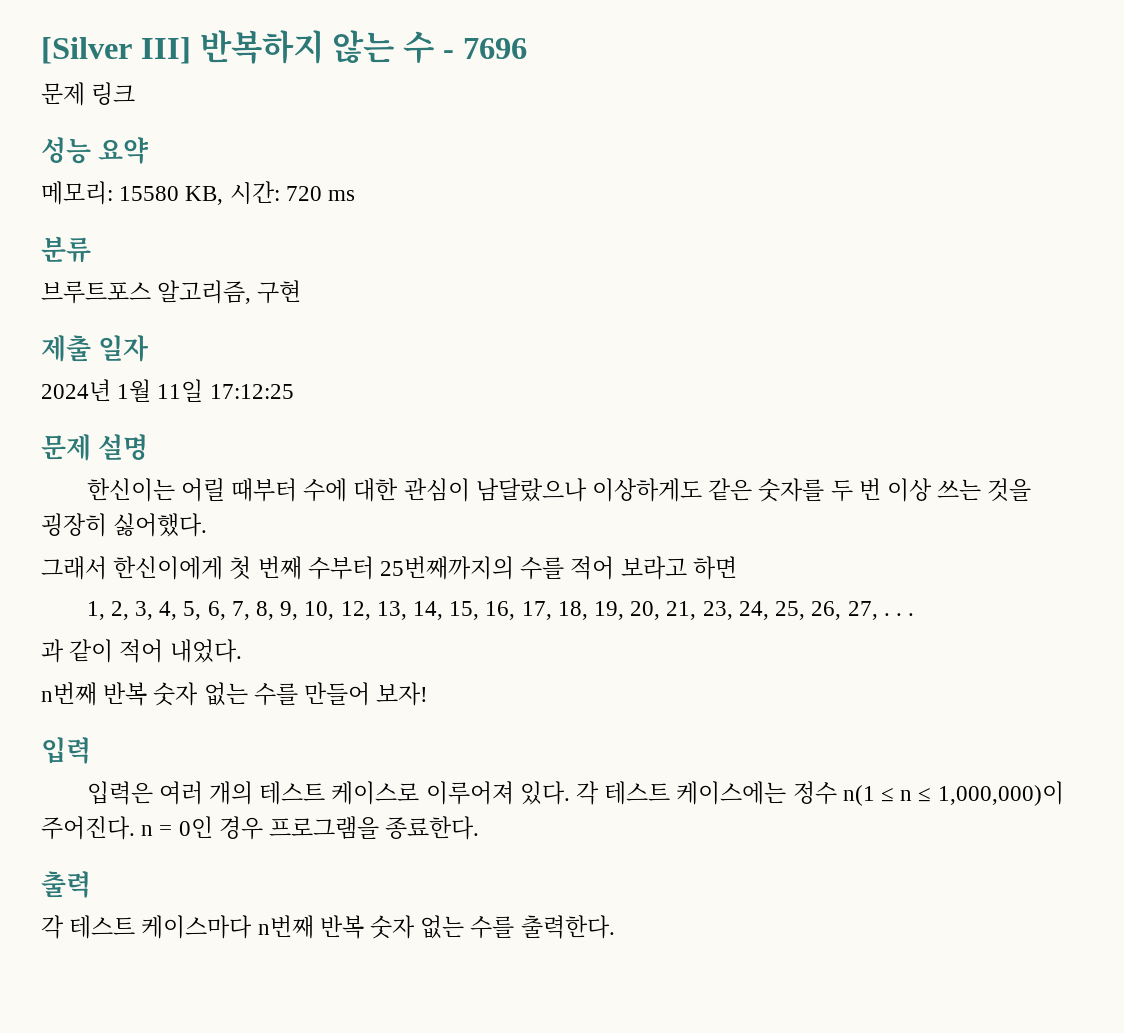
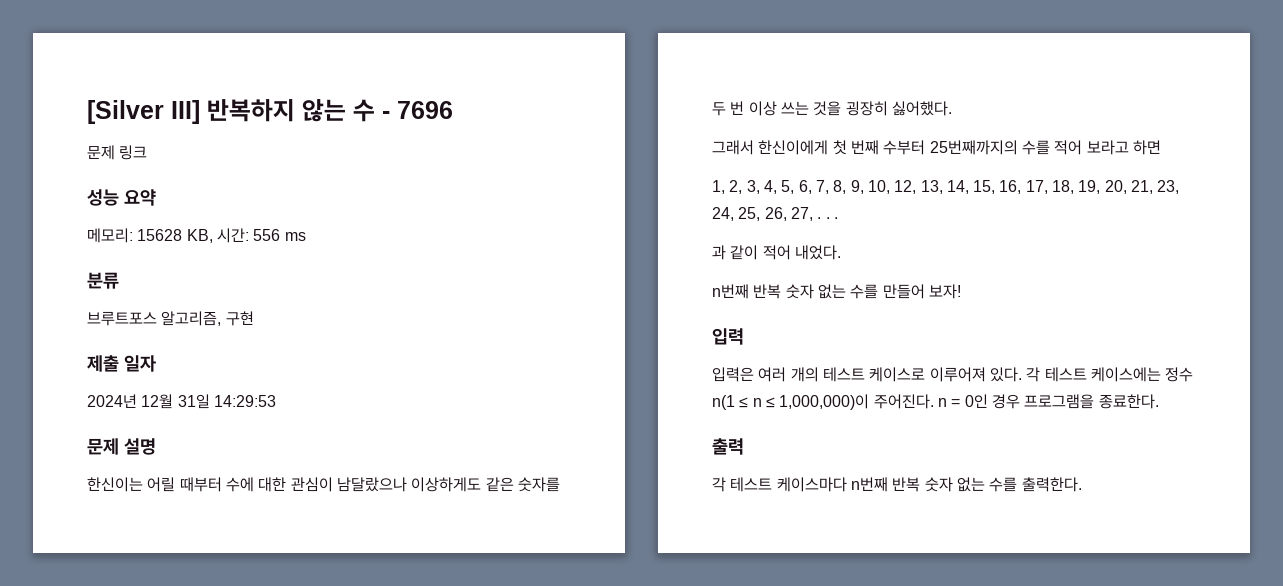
[119,186,180,201] 15580 -> [137,229,183,241] 15628
[285,186,322,201] 720 -> [253,229,281,241] 556
[117,379,294,402] 1월 11일 17:12:25 -> [141,394,276,409] 12월 31일 14:29:53

